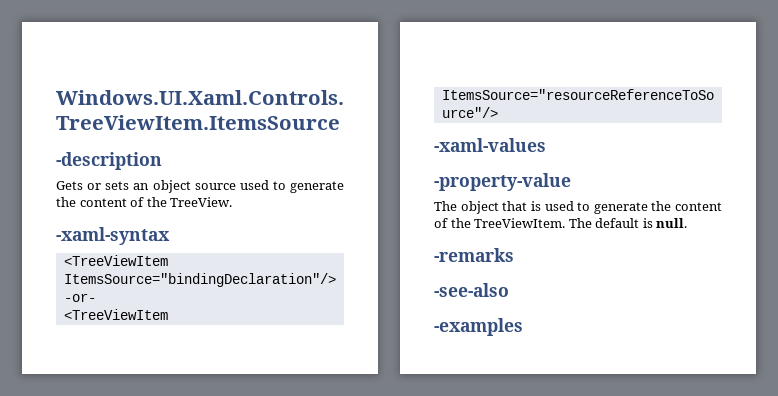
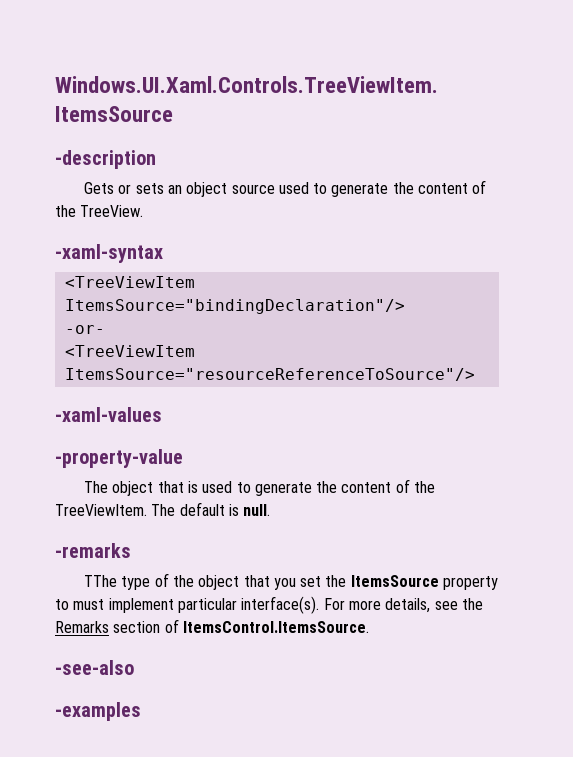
(514, 255) none -> [83,573,499,590] [55,596,483,614] [55,619,369,633] // TThe type of the object that you set the ItemsSource property to must implement particular interface(s). For more details, see the Remarks section of ItemsControl.ItemsSource.

